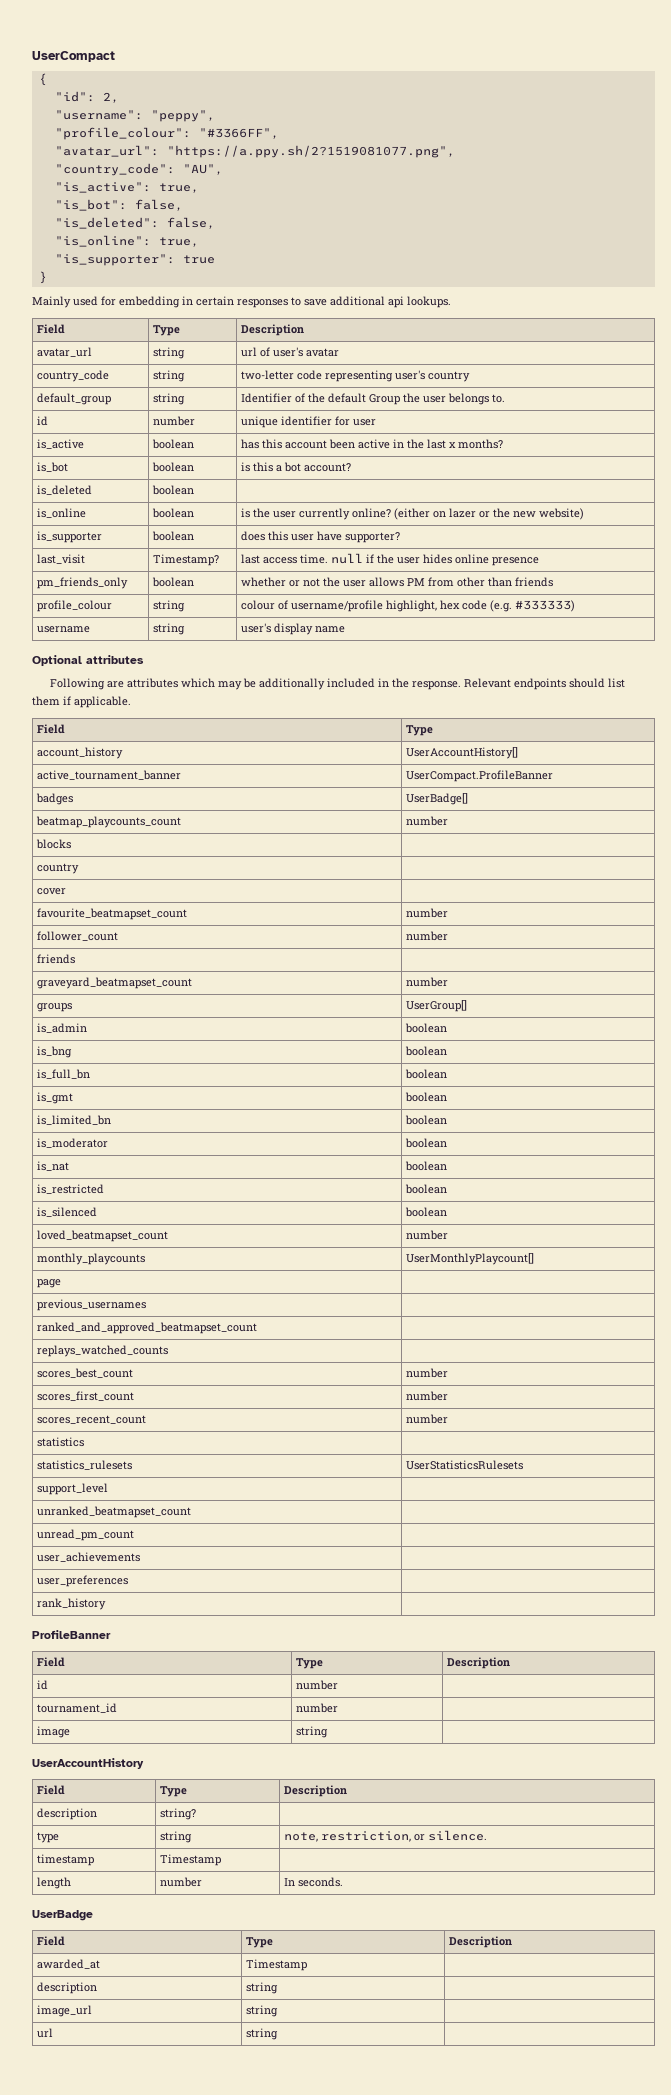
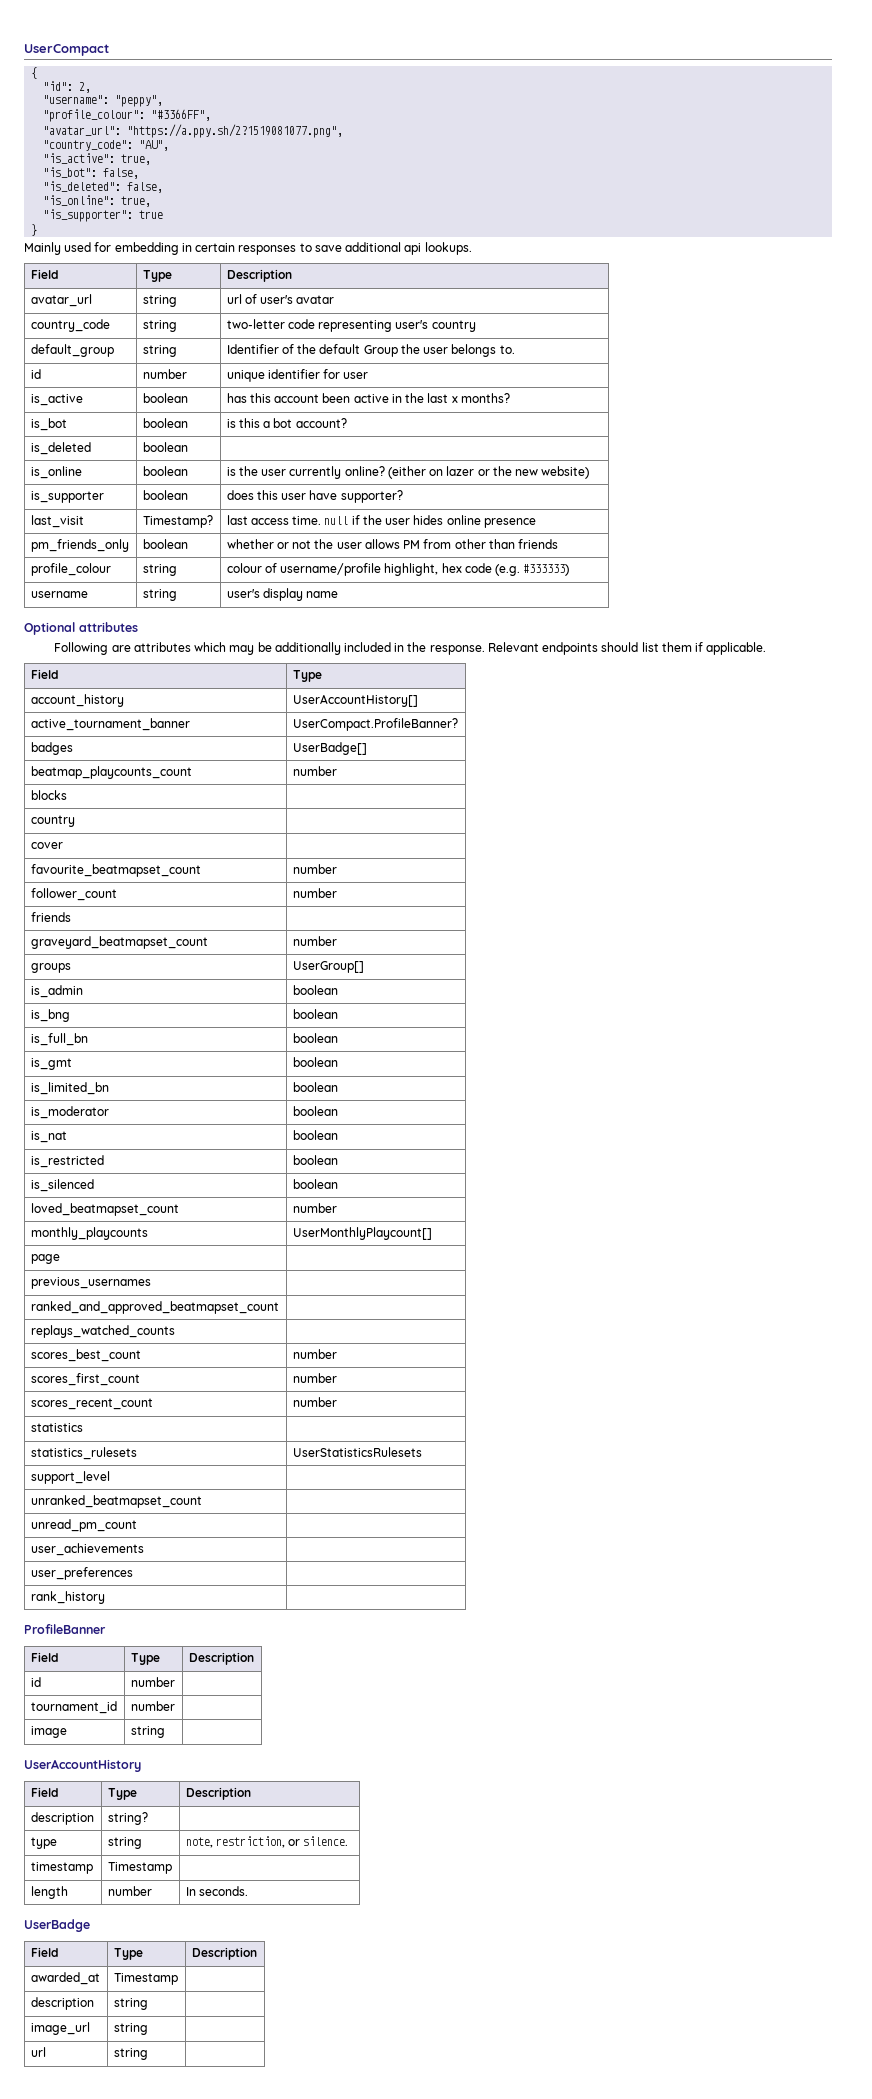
[406,770,554,782] UserCompact.ProfileBanner -> [292,718,458,731] UserCompact.ProfileBanner?

